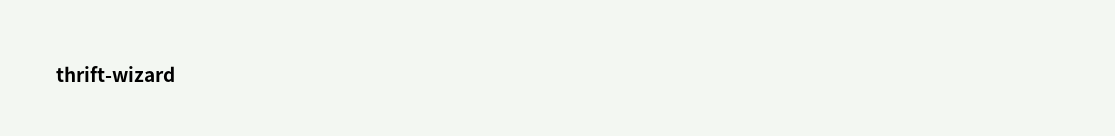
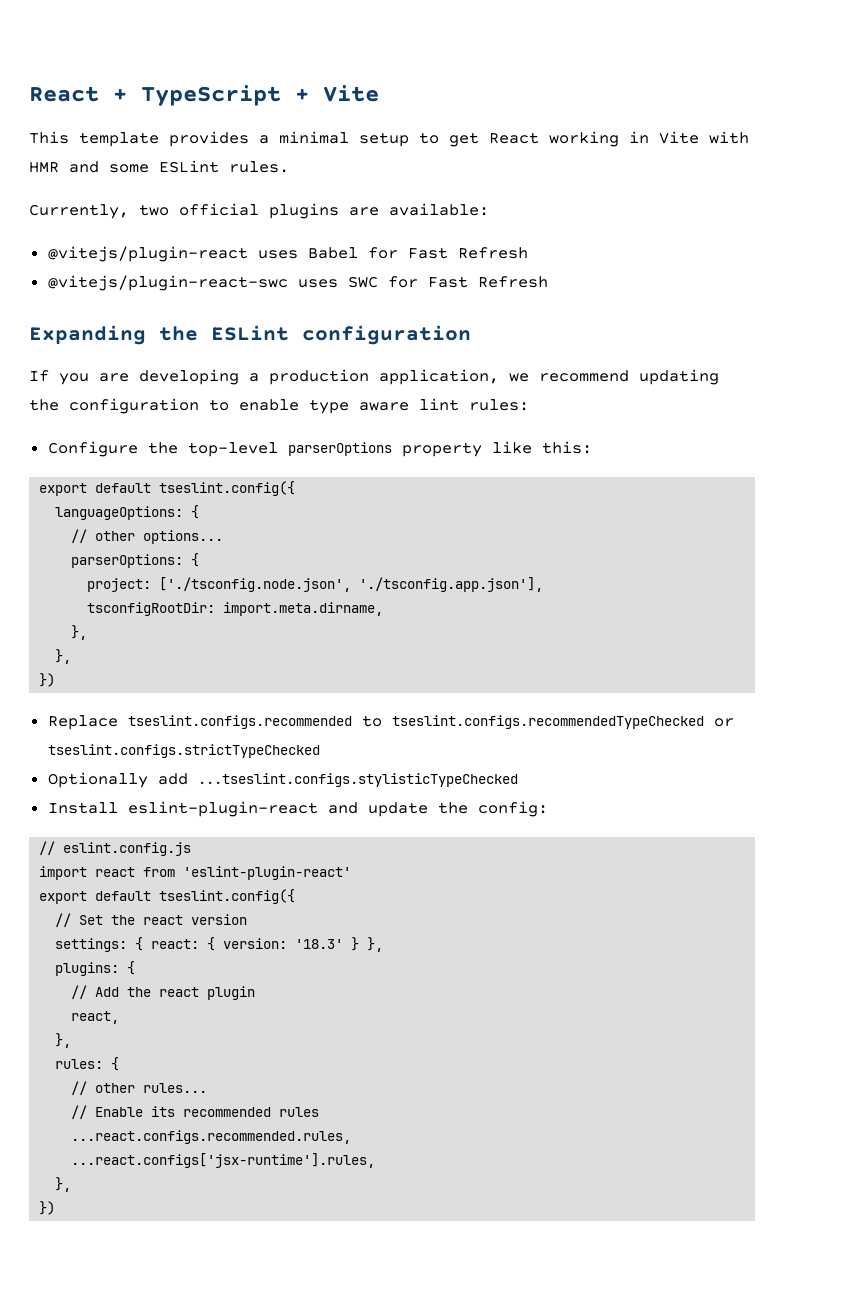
[56,66,175,82] thrift-wizard -> [29,85,379,106] [29,131,749,147] [29,160,289,173] [29,203,489,219] [47,246,528,262] [47,275,548,291] [29,325,471,345] [29,369,719,385] [29,398,529,414] [47,441,592,457] [39,481,296,496] [55,505,200,520] [71,529,224,544] [71,553,200,568] [87,577,544,592] [87,602,384,616] [71,625,88,640] [55,649,72,664] [39,673,56,687] [47,715,734,730] [47,744,320,758] [47,772,518,788] [47,801,548,817] [39,841,192,856] [39,866,352,880] [39,889,296,904] [55,913,248,927] [55,937,384,952] [55,961,136,976] [71,985,256,1000] [71,1011,120,1024] [55,1033,72,1048] [55,1057,120,1071] [71,1081,208,1095] [71,1105,320,1119] [71,1130,352,1144] [71,1153,376,1168] [55,1177,72,1192] [39,1201,56,1215] React + TypeScript + Vite // This template provides a minimal setup to get React working in Vite with HMR and some ESLint rules. // Currently, two official plugins are available: // @vitejs/plugin-react uses Babel for Fast Refresh // @vitejs/plugin-react-swc uses SWC for Fast Refresh // Expanding the ESLint configuration // If you are developing a production application, we recommend updating the configuration to enable type aware lint rules: // Configure the top-level parserOptions property like this: // export default tseslint.config({ // languageOptions: { // // other options... // parserOptions: { // project: ['./tsconfig.node.json', './tsconfig.app.json'], // tsconfigRootDir: import.meta.dirname, // }, // }, // }) // Replace tseslint.configs.recommended to tseslint.configs.recommendedTypeChecked or tseslint.configs.strictTypeChecked // Optionally add ...tseslint.configs.stylisticTypeChecked // Install eslint-plugin-react and update the config: // // eslint.config.js // import react from 'eslint-plugin-react' // export default tseslint.config({ // // Set the react version // settings: { react: { version: '18.3' } }, // plugins: { // // Add the react plugin // react, // }, // rules: { // // other rules... // // Enable its recommended rules // ...react.configs.recommended.rules, // ...react.configs['jsx-runtime'].rules, // }, // })

